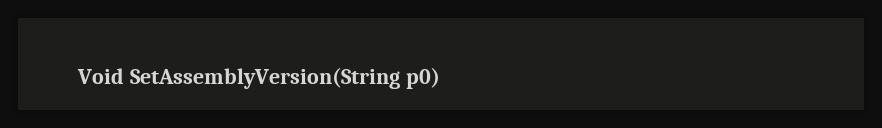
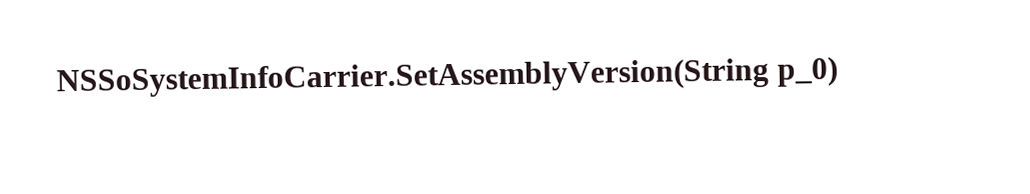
[77,67,440,89] Void SetAssemblyVersion(String p0) -> [56,56,838,99] NSSoSystemInfoCarrier.SetAssemblyVersion(String p_0)

